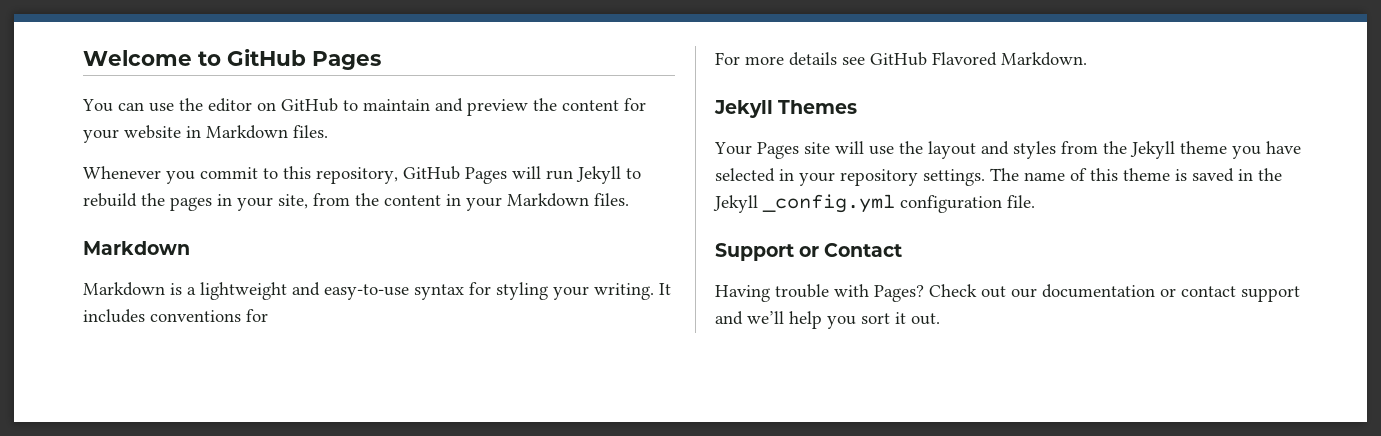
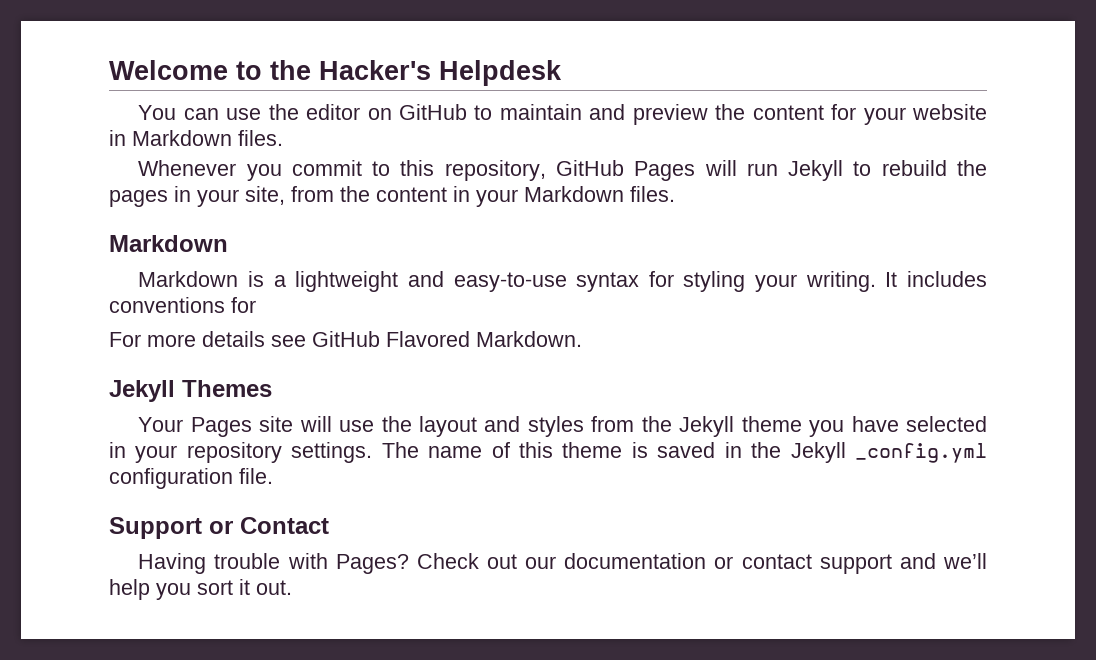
[227,49,381,70] GitHub Pages -> [270,60,562,86] the Hacker's Helpdesk

